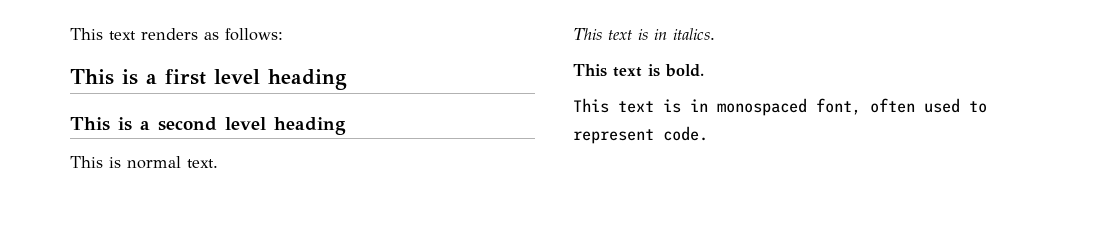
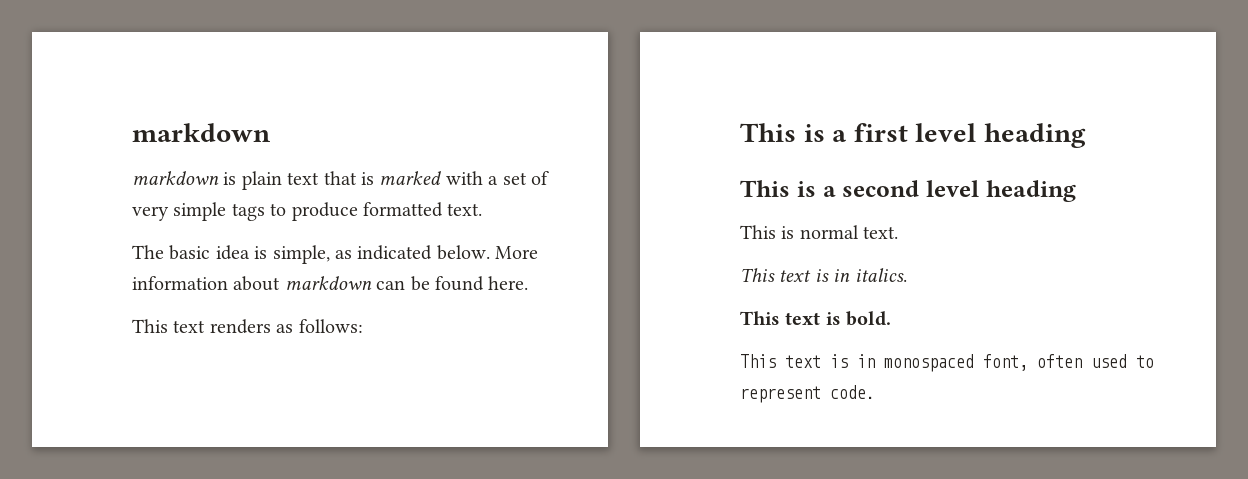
(70, 34) none -> [132,123,271,142] [132,171,549,190] [132,202,483,221] [132,245,539,264] [132,276,529,291] markdown // markdown is plain text that is marked with a set of very simple tags to produce formatted text. // The basic idea is simple, as indicated below. More information about markdown can be found here. //

